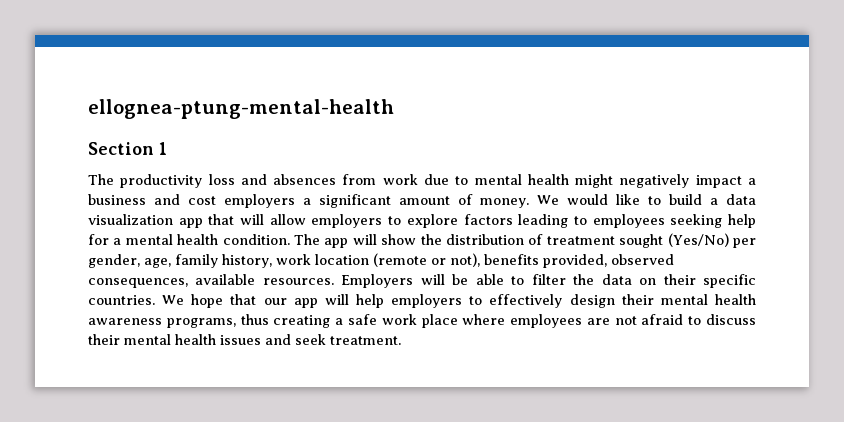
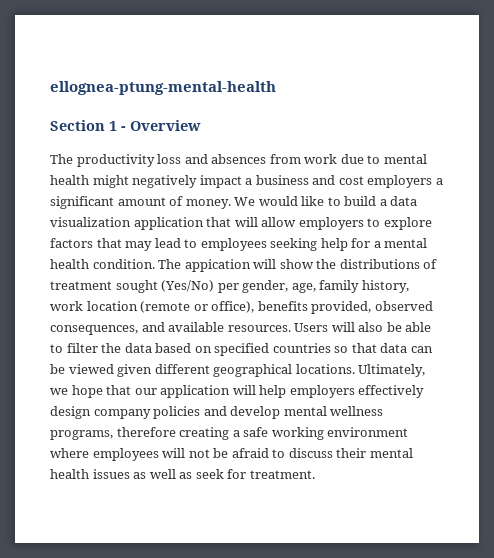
(167, 148) none -> [121,120,201,131] - Overview
[178,218,203,228] app -> [133,217,204,230] application
[518,214,569,228] leading -> [96,238,181,251] that may lead
[324,238,349,248] app -> [184,259,251,272] appication
[446,234,525,245] distribution -> [339,259,420,269] distributions
[450,253,480,267] not), -> [211,301,255,313] office),
(188, 283) none -> [141,322,165,332] and
[341,274,445,288] Employers will -> [294,322,384,332] Users will also
[639,274,756,288] [88,295,185,305] on their specific countries. We -> [155,343,433,356] [50,364,426,377] [50,388,68,395] based on specified countries so that data can be viewed given different geographical locations. Ultimately, we
[293,298,318,308] app -> [160,385,231,398] application
[469,296,483,305] to -> (355, 391) none
[621,294,756,305] [88,314,637,328] their mental health awareness programs, thus creating a safe work place where employees are not -> [93,406,384,419] [50,427,409,440] [50,448,229,461] company policies and develop mental wellness programs, therefore creating a safe working environment where employees will not be
[265,334,326,345] and seek -> [133,469,247,479] as well as seek for

